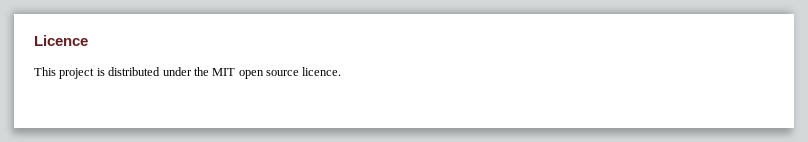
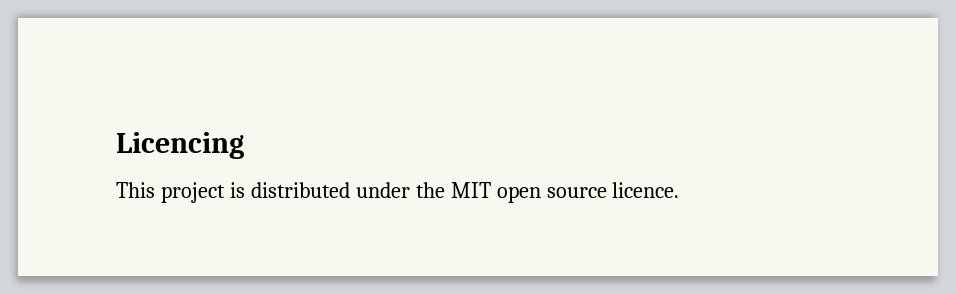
[34,35,88,46] Licence -> [116,132,244,159] Licencing

